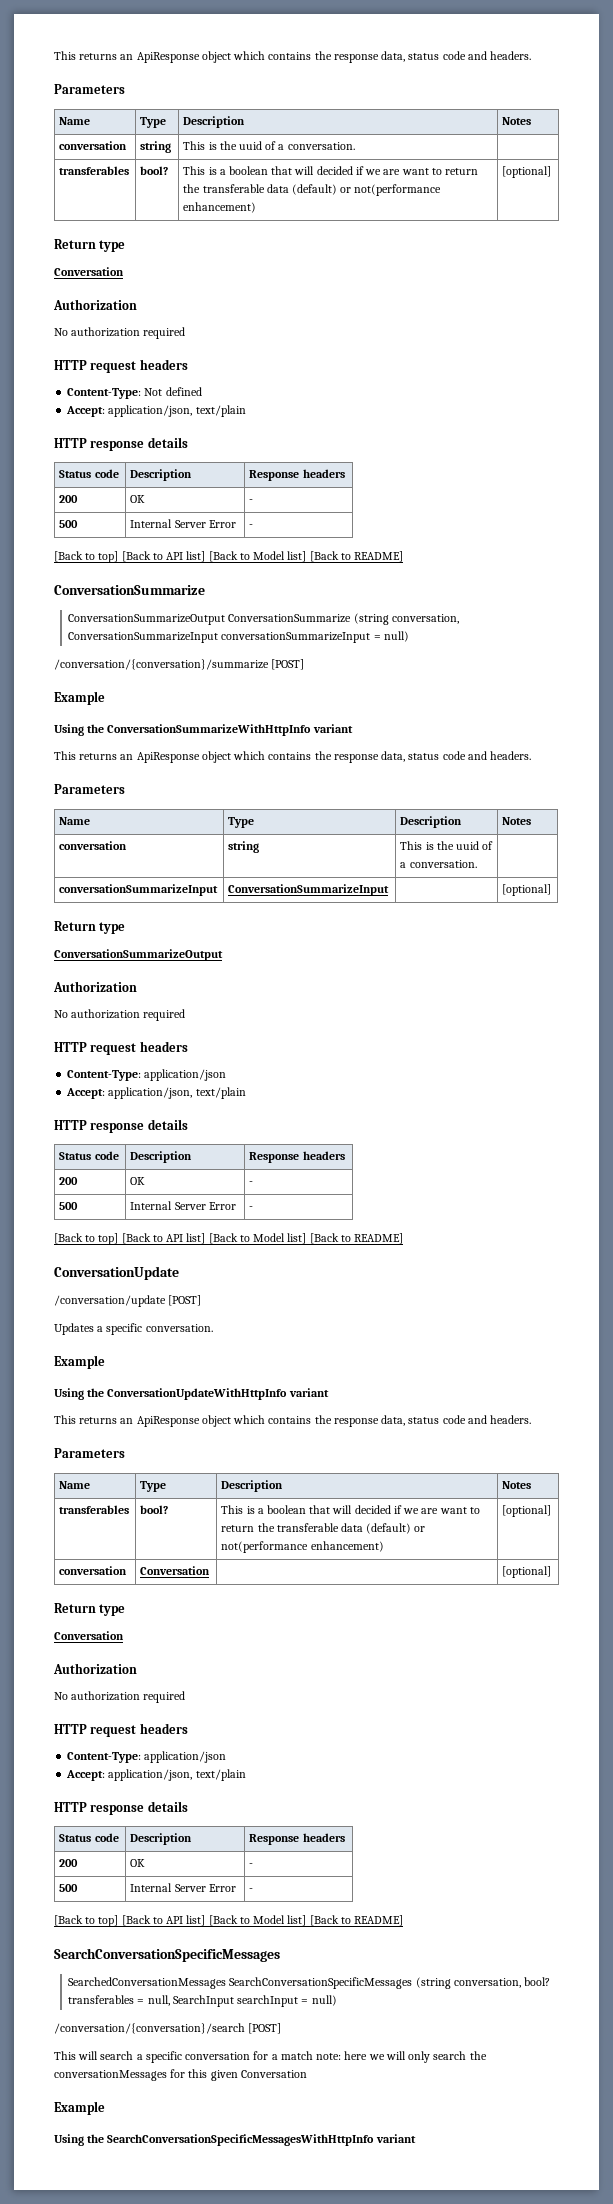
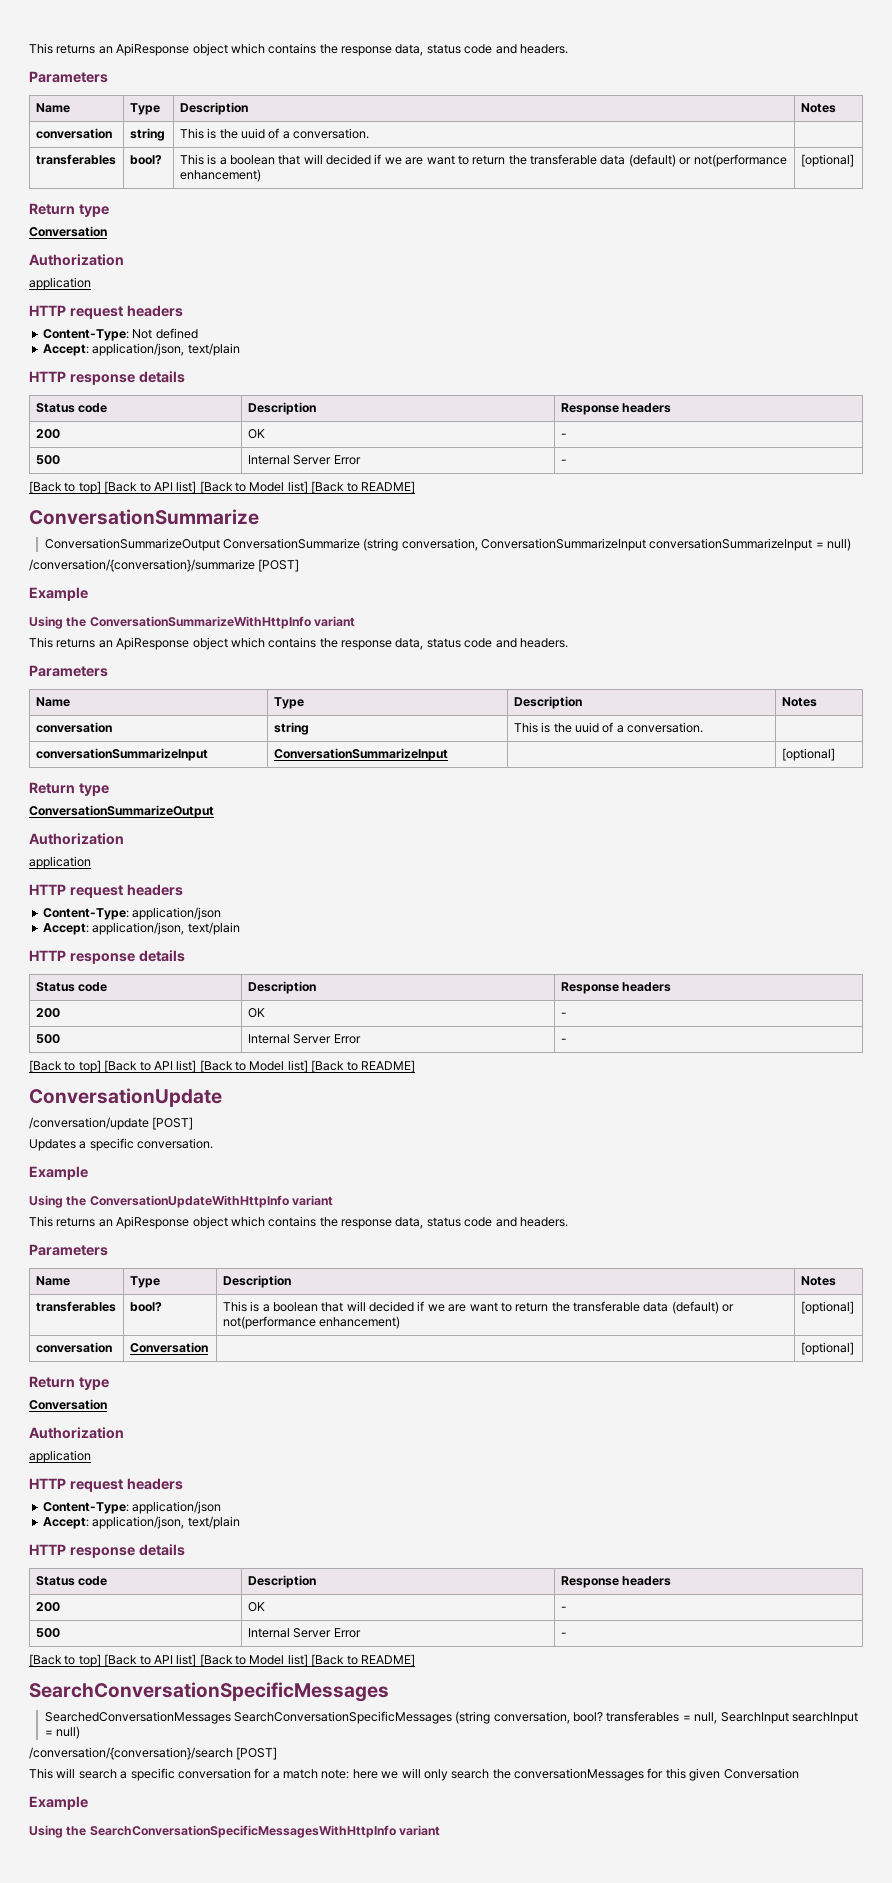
[54,327,186,339] No authorization required -> [29,277,91,290] application
[54,1009,186,1021] No authorization required -> [29,856,91,869] application
[54,1691,186,1703] No authorization required -> [29,1450,91,1463] application

